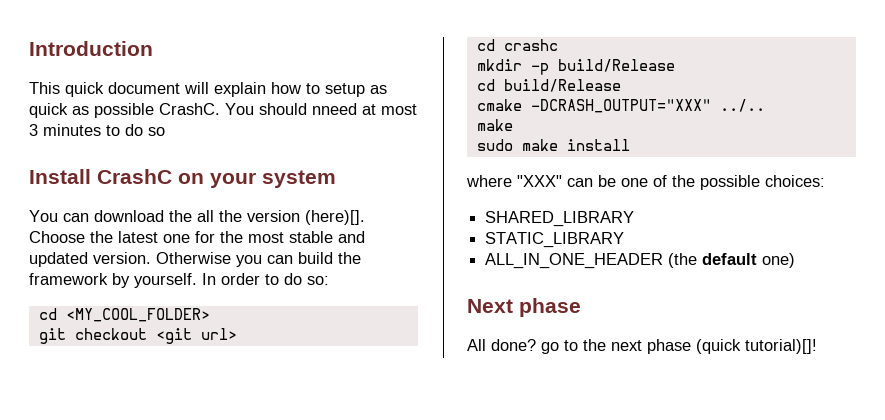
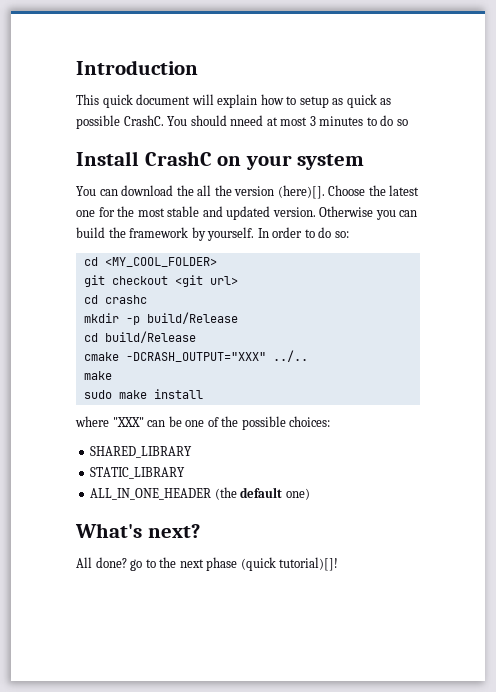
[467,298,581,317] Next phase -> [75,523,200,538] What's next?

